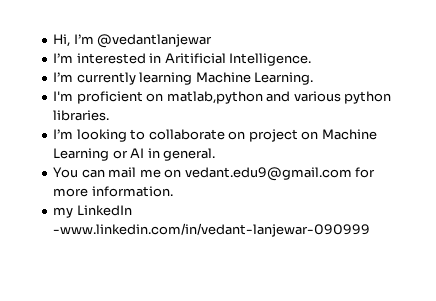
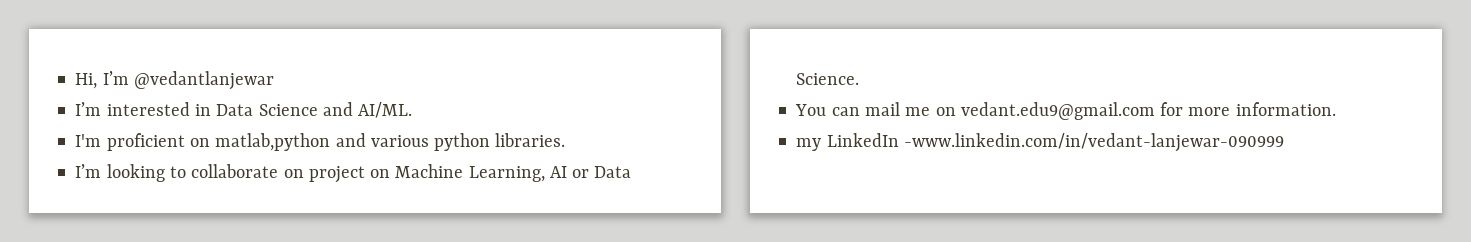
[164,53,312,66] [53,72,314,85] Aritificial Intelligence. // I’m currently learning Machine Learning. -> [216,102,413,118] Data Science and AI/ML.
[53,148,216,161] Learning or AI in general. -> [468,166,632,182] [796,73,860,85] Learning, AI or Data Science.

